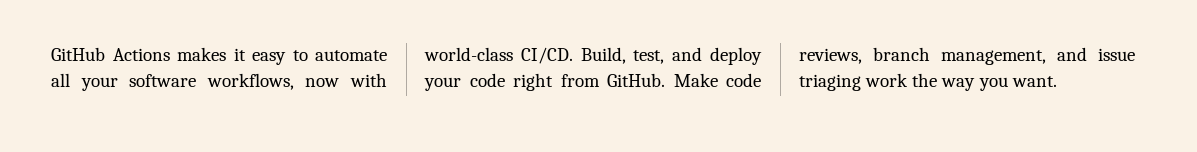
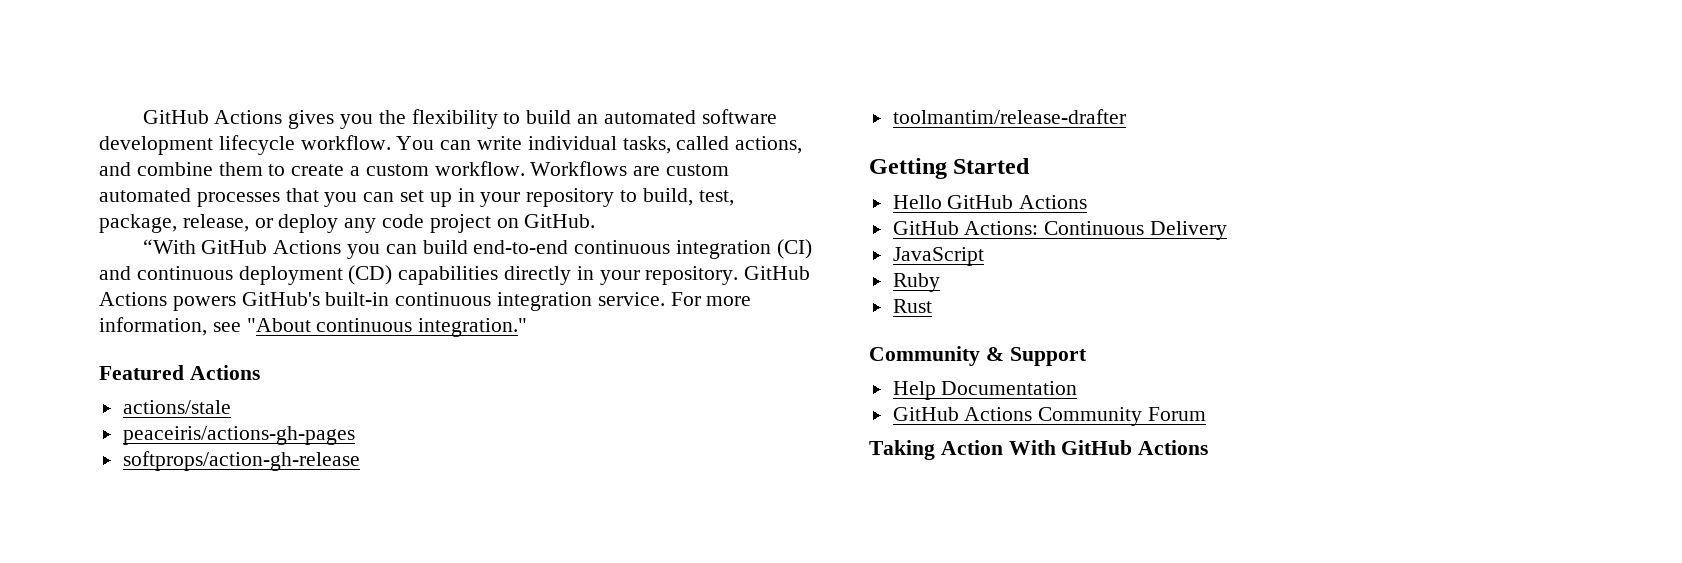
[51,47,387,65] [51,73,387,91] [424,47,762,65] [424,73,761,91] [799,47,1135,65] [799,73,1057,91] GitHub Actions makes it easy to automate all your software workflows, now with world-class CI/CD. Build, test, and deploy your code right from GitHub. Make code reviews, branch management, and issue triaging work the way you want. -> [142,109,777,129] [99,135,803,155] [99,161,730,176] [99,188,734,207] [99,214,596,233] [142,239,812,259] [99,265,811,285] [99,292,752,311] [99,317,528,337] [99,365,260,380] [122,400,231,414] [122,426,355,445] [122,451,360,471] [892,109,1126,124] [869,158,1031,179] [892,195,1088,209] [892,221,1228,240] [892,247,984,266] [892,273,940,292] [892,299,932,313] [869,346,1087,366] [892,381,1078,400] [892,407,1207,426] [869,440,1209,460] GitHub Actions gives you the flexibility to build an automated software development lifecycle workflow. You can write individual tasks, called actions, and combine them to create a custom workflow. Workflows are custom automated processes that you can set up in your repository to build, test, package, release, or deploy any code project on GitHub. // “With GitHub Actions you can build end-to-end continuous integration (CI) and continuous deployment (CD) capabilities directly in your repository. GitHub Actions powers GitHub's built-in continuous integration service. For more information, see "About continuous integration." // Featured Actions // actions/stale // peaceiris/actions-gh-pages // softprops/action-gh-release // toolmantim/release-drafter // Getting Started // Hello GitHub Actions // GitHub Actions: Continuous Delivery // JavaScript // Ruby // Rust // Community & Support // Help Documentation // GitHub Actions Community Forum // Taking Action With GitHub Actions

